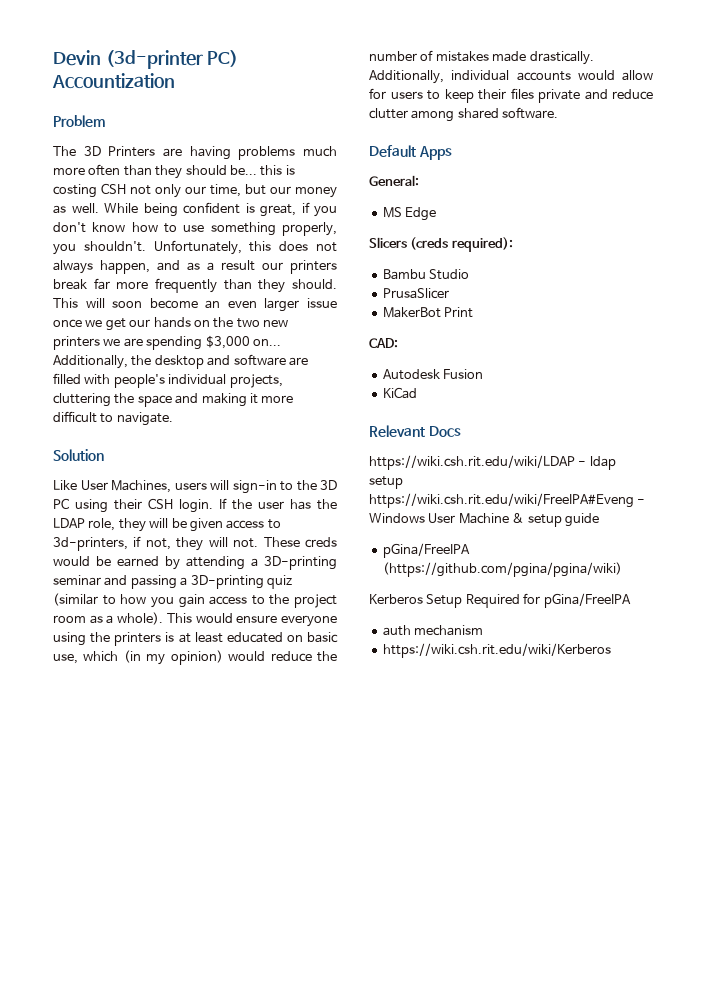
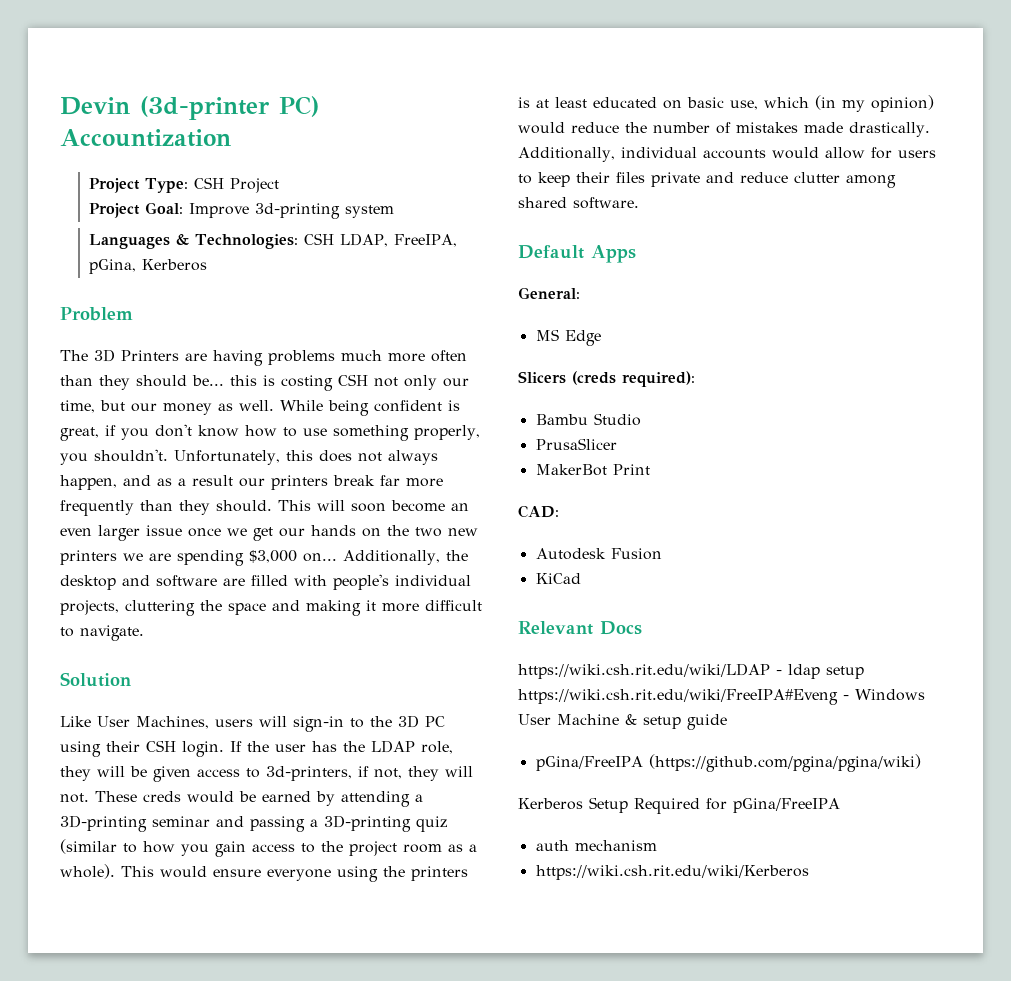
(175, 81) none -> [88,177,279,193] [88,202,394,219] [88,233,457,249] [88,259,207,274] // Project Type: CSH Project // Project Goal: Improve 3d-printing system // Languages & Technologies: CSH LDAP, FreeIPA, pGina, Kerberos

